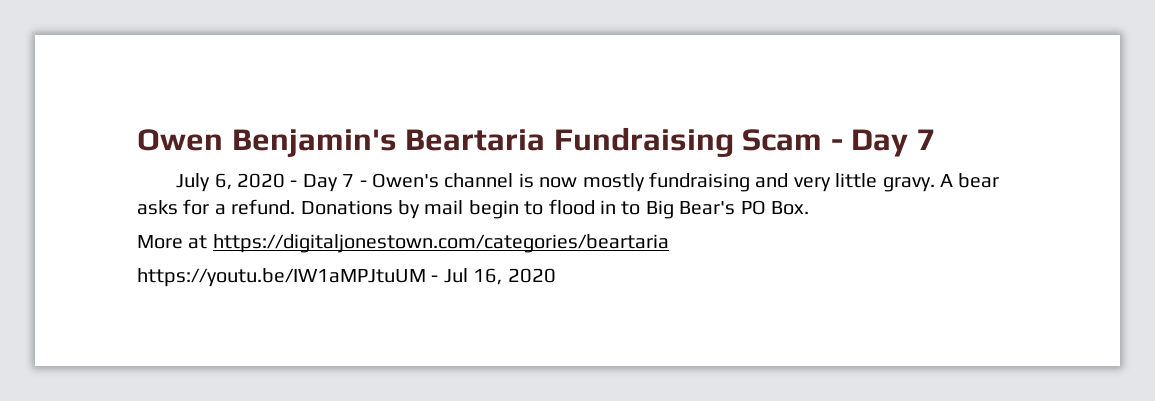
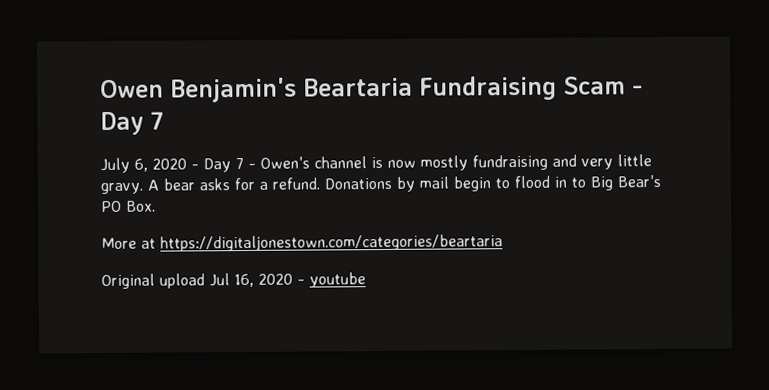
[137,268,439,287] https://youtu.be/IW1aMPJtuUM - -> [101,273,205,290] Original upload
(556, 275) none -> [297,272,366,288] - youtube

